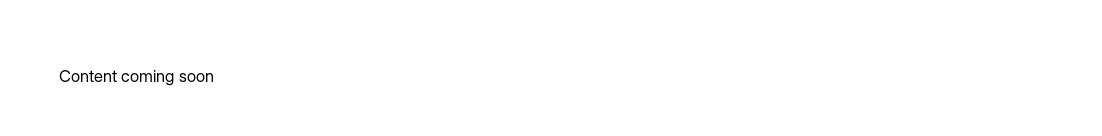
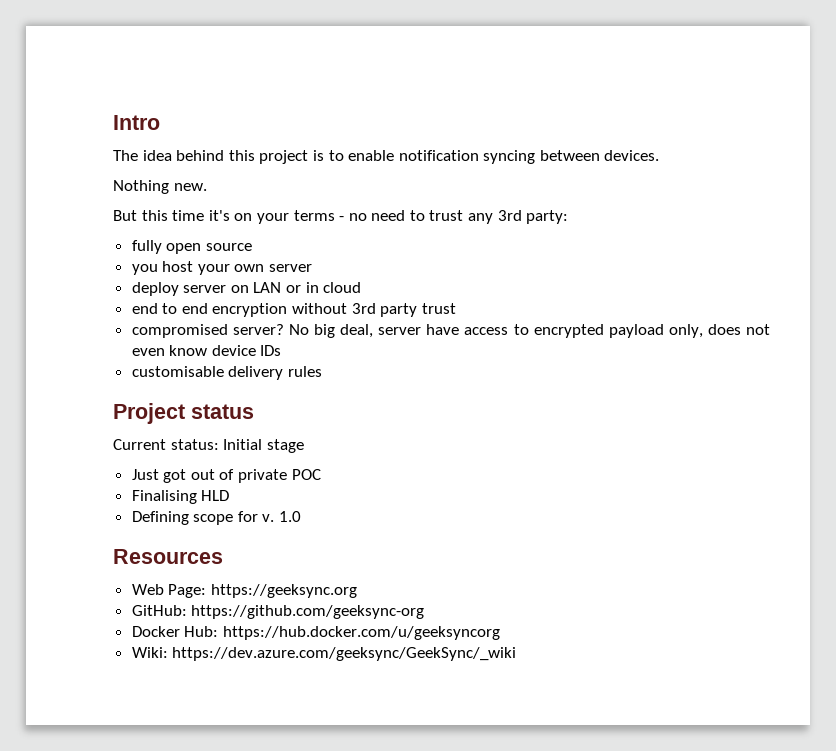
[59,70,214,86] Content coming soon -> [113,115,160,130] [113,150,660,164] [113,180,207,194] [113,210,569,224] [131,240,252,254] [131,261,313,275] [131,282,362,296] [131,303,456,317] [131,324,770,338] [131,345,282,356] [131,366,322,380] [113,403,254,424] [113,439,304,453] [131,469,321,483] [131,490,230,504] [131,511,302,525] [113,549,223,564] [131,584,357,598] [131,605,425,619] [131,626,500,640] [131,647,517,661] Intro // The idea behind this project is to enable notification syncing between devices. // Nothing new. // But this time it's on your terms - no need to trust any 3rd party: // fully open source // you host your own server // deploy server on LAN or in cloud // end to end encryption without 3rd party trust // compromised server? No big deal, server have access to encrypted payload only, does not even know device IDs // customisable delivery rules // Project status // Current status: Initial stage // Just got out of private POC // Finalising HLD // Defining scope for v. 1.0 // Resources // Web Page: https://geeksync.org // GitHub: https://github.com/geeksync-org // Docker Hub: https://hub.docker.com/u/geeksyncorg // Wiki: https://dev.azure.com/geeksync/GeekSync/_wiki

